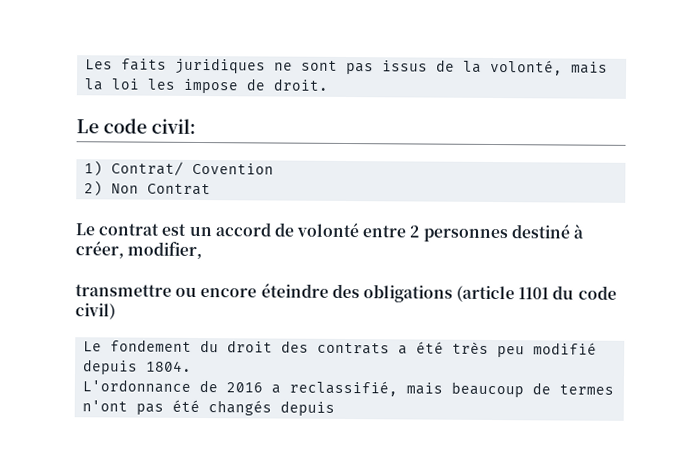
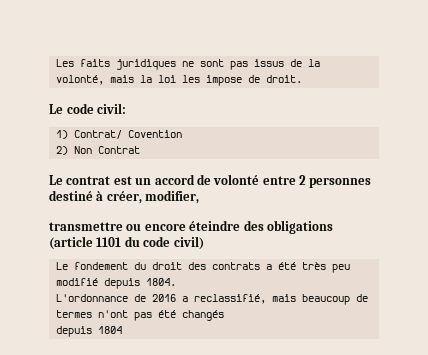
[280,400,336,416] depuis -> [56,326,123,337] // depuis 1804

